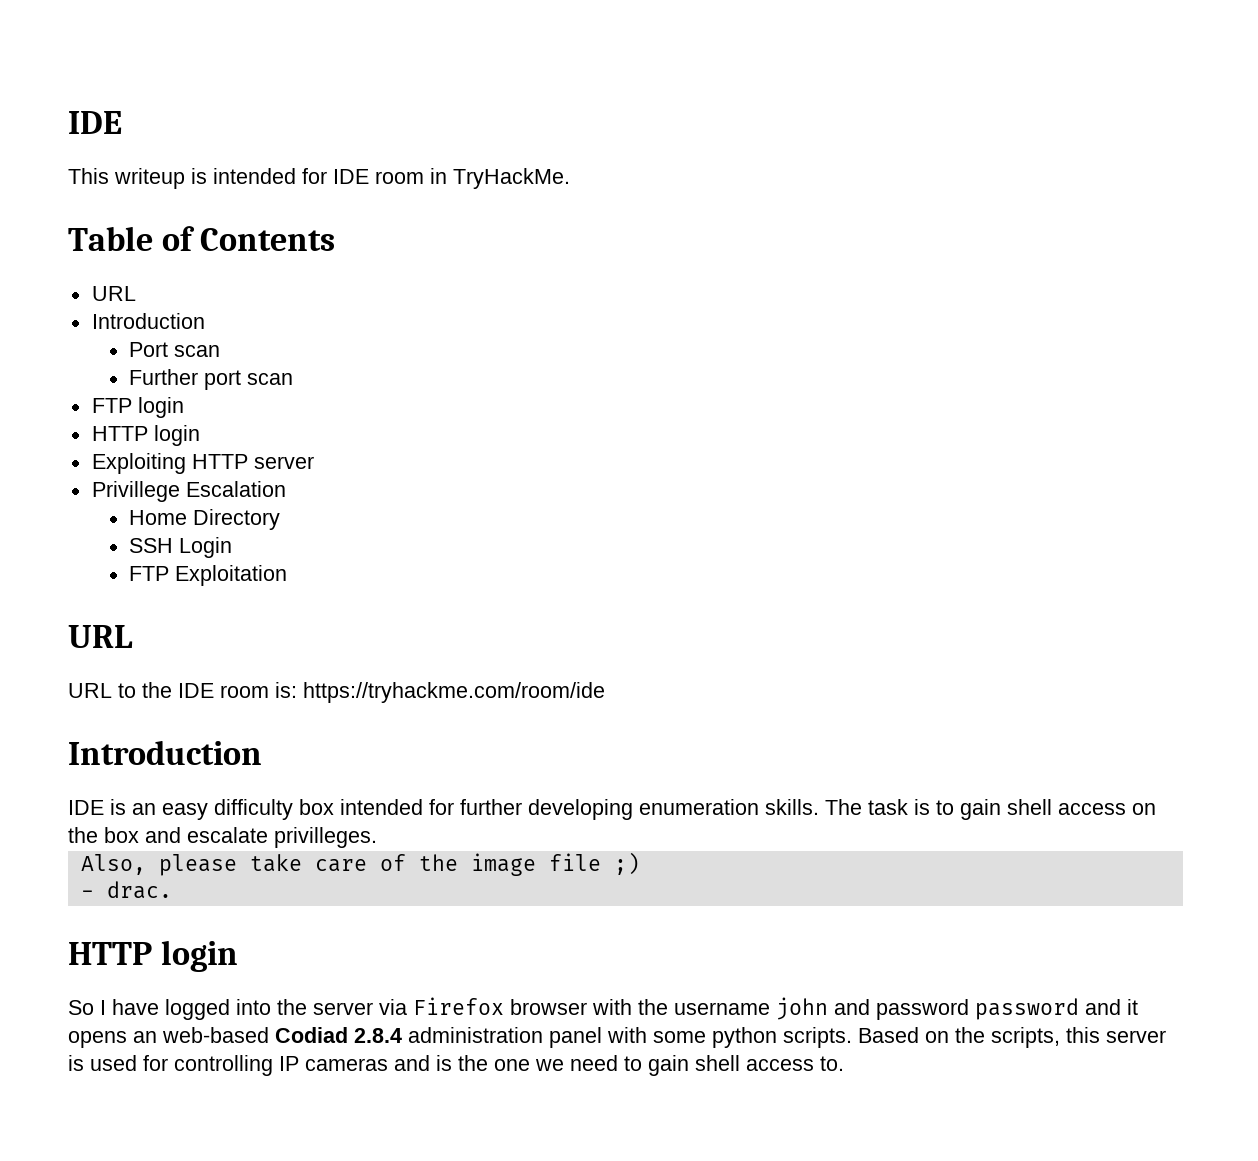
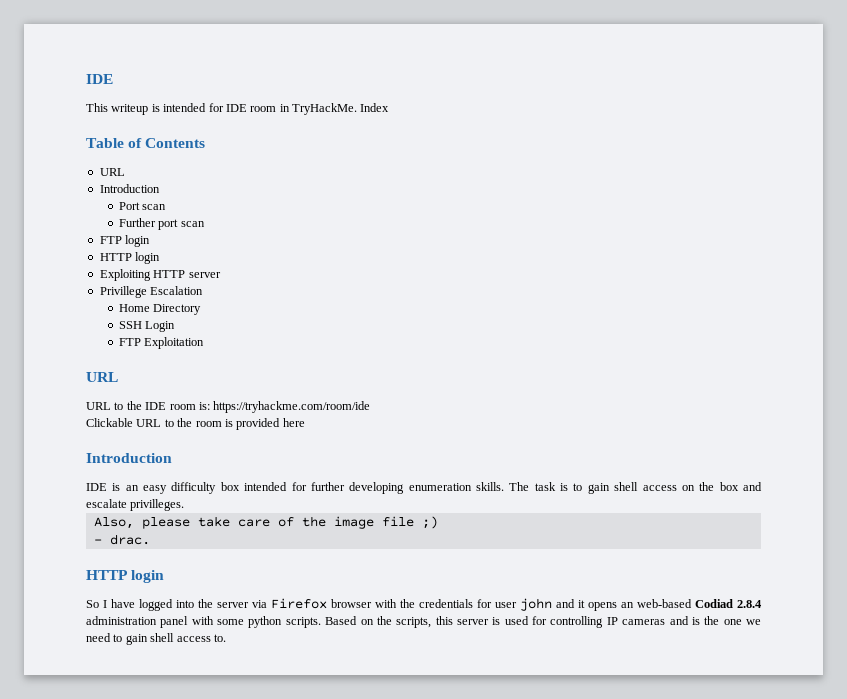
(570, 178) none -> [360,103,390,112] Index
(605, 692) none -> [86,418,305,430] // Clickable URL to the room is provided here
[674,997,1079,1020] username john and password password -> [419,598,552,611] credentials for user john

